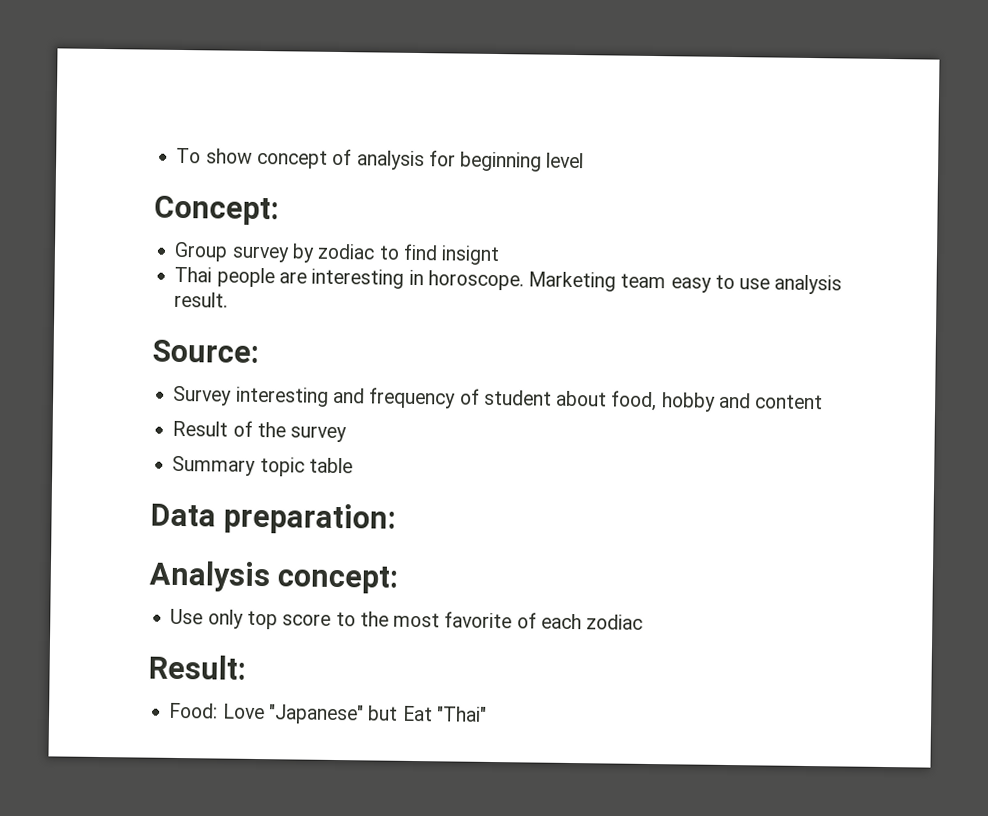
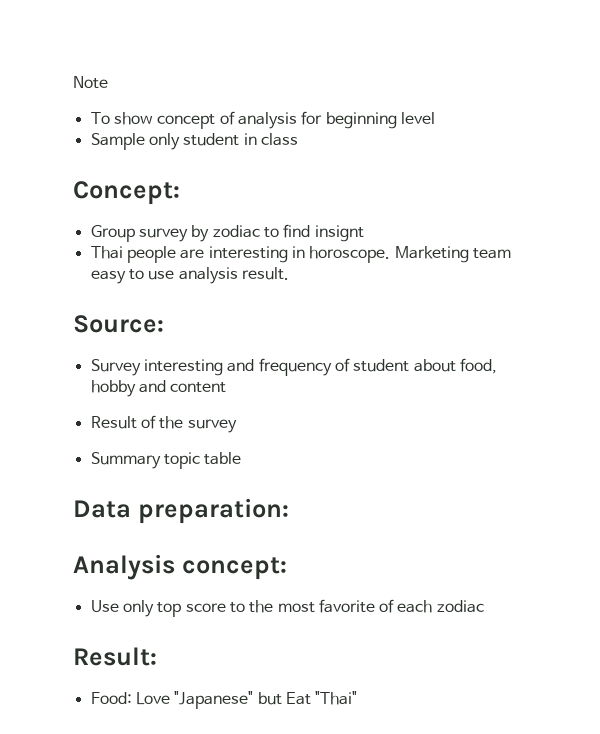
(176, 155) none -> [73,76,108,89] Note //
(585, 160) none -> [90,133,298,150] // Sample only student in class

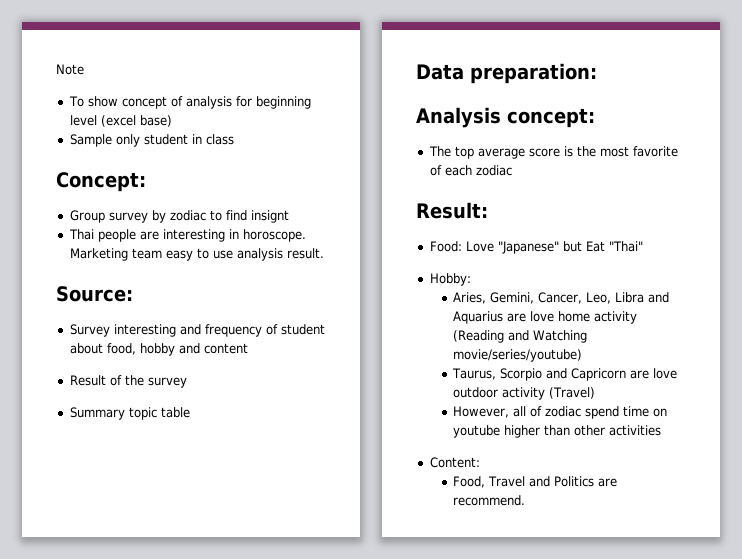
(435, 118) none -> [100,115,172,127] (excel base)
[90,600,245,617] Use only top score to -> [428,146,573,159] The top average score is
(358, 698) none -> [429,273,471,286] [453,292,670,304] [453,311,638,324] [453,330,588,343] [453,349,583,362] [452,368,678,381] [453,387,596,400] [453,406,668,419] [453,425,662,438] [429,457,480,468] [453,476,618,488] [453,495,526,506] // Hobby: // Aries, Gemini, Cancer, Leo, Libra and Aquarius are love home activity (Reading and Watching movie/series/youtube) // Taurus, Scorpio and Capricorn are love outdoor activity (Travel) // However, all of zodiac spend time on youtube higher than other activities // Content: // Food, Travel and Politics are recommend.

